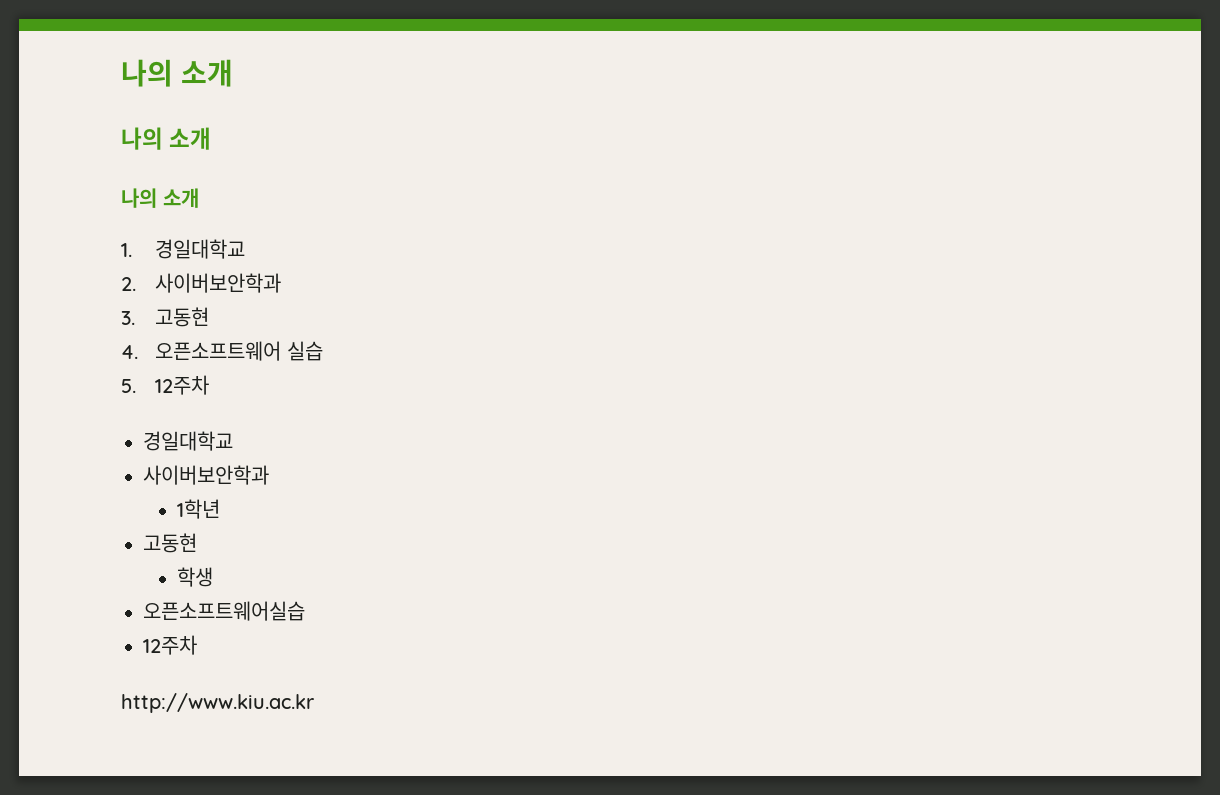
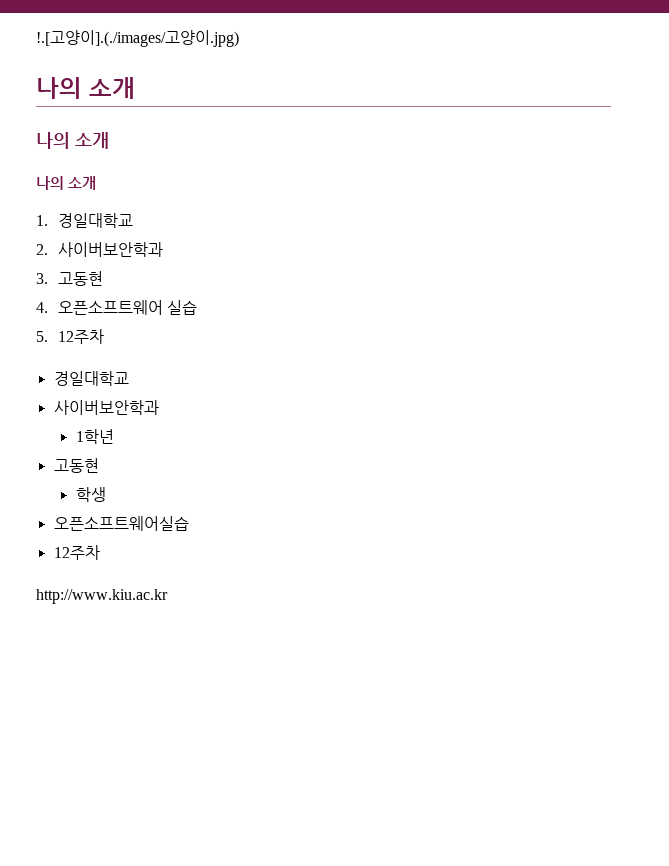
(121, 73) none -> [36,30,239,47] !.[고양이].(./images/고양이.jpg) //

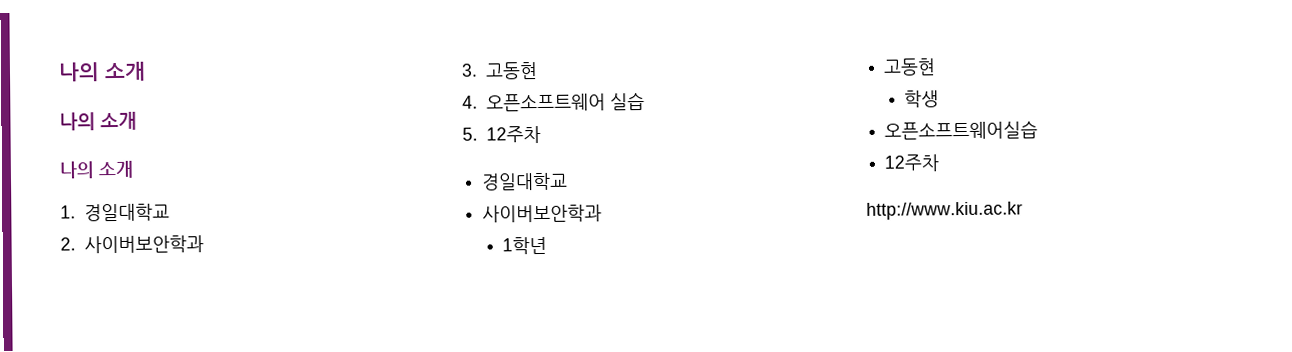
[36,30,239,47] !.[고양이].(./images/고양이.jpg) // -> (58, 72) none

